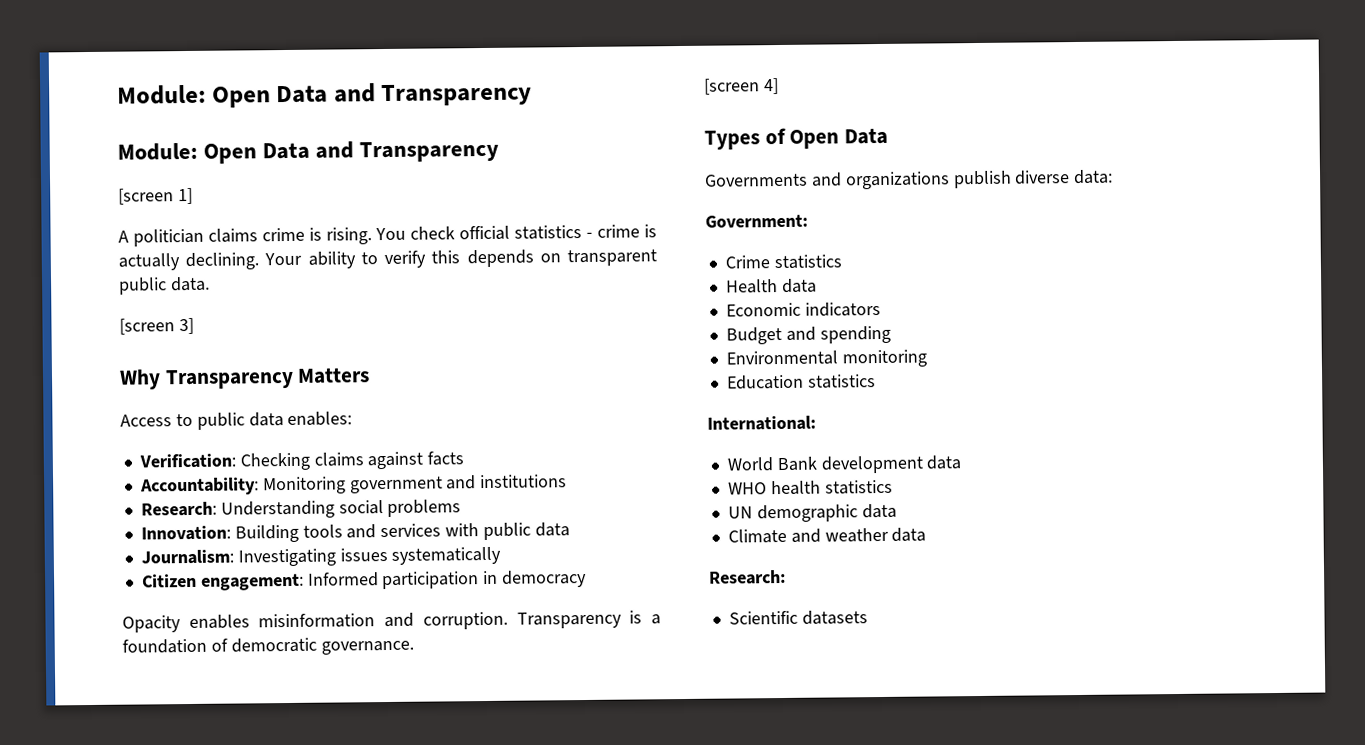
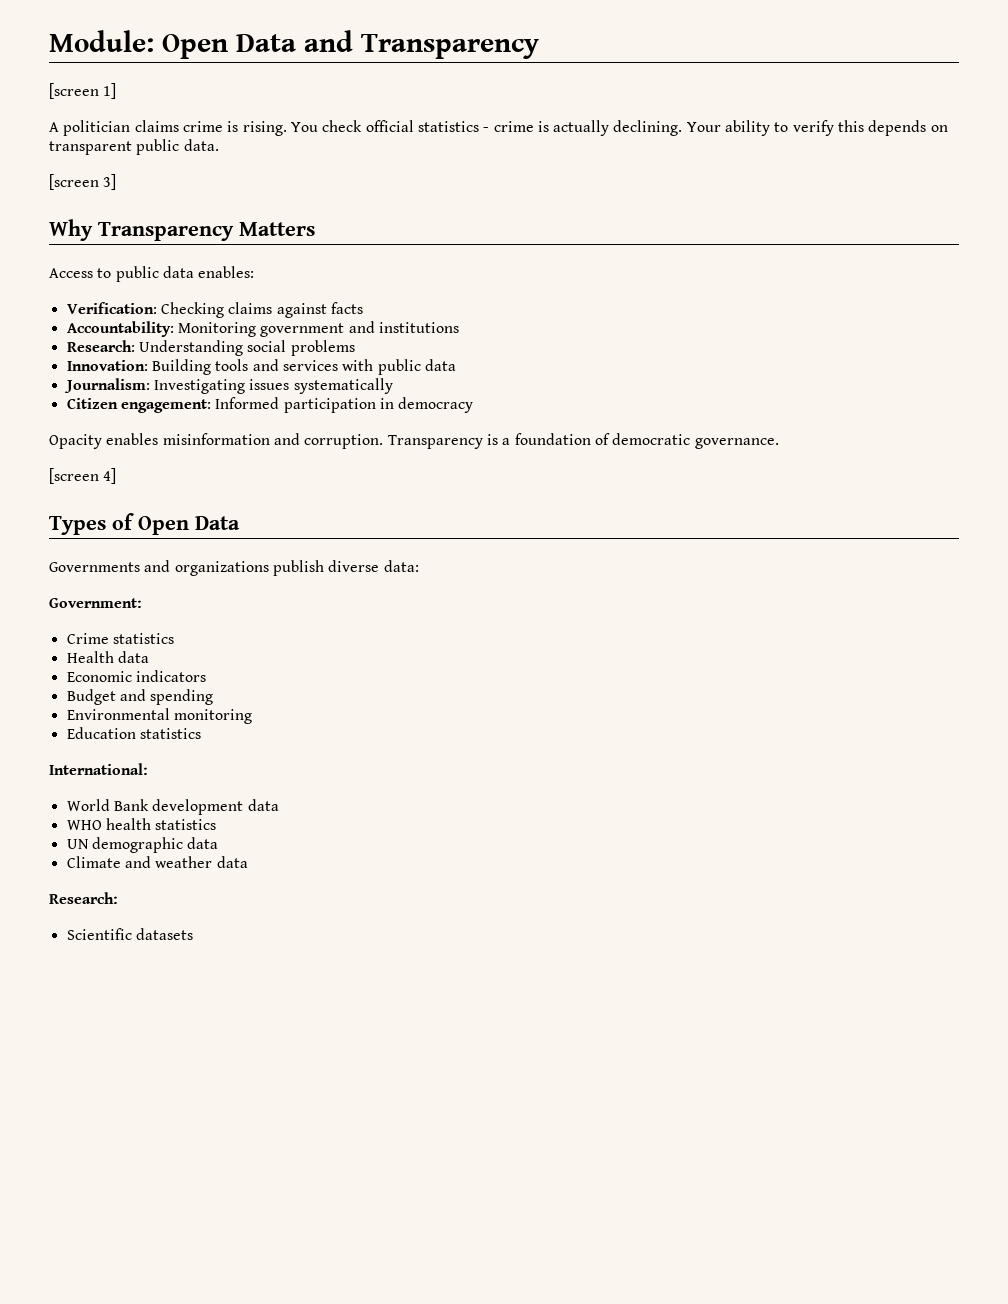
[117,83,533,108] [117,140,500,164] Module: Open Data and Transparency // Module: Open Data and Transparency -> [49,30,539,59] Module: Open Data and Transparency

